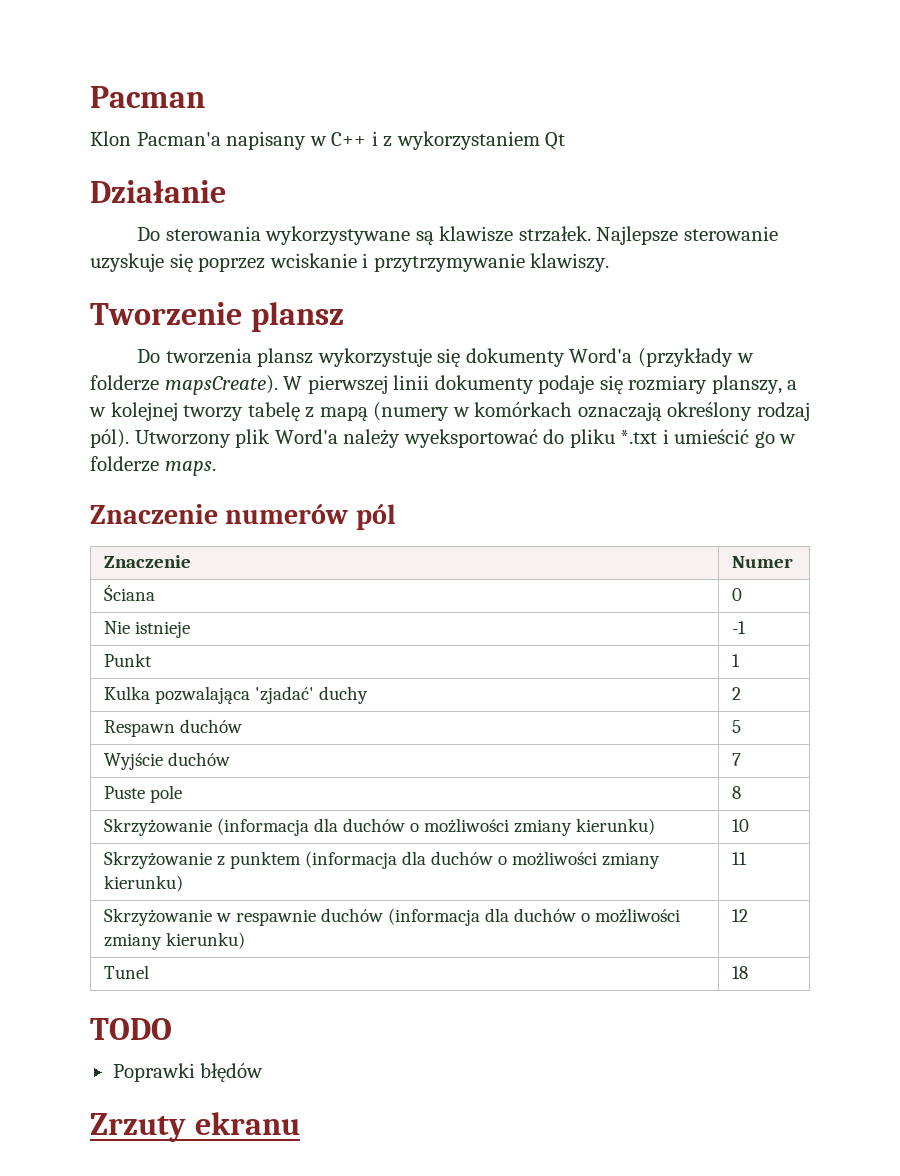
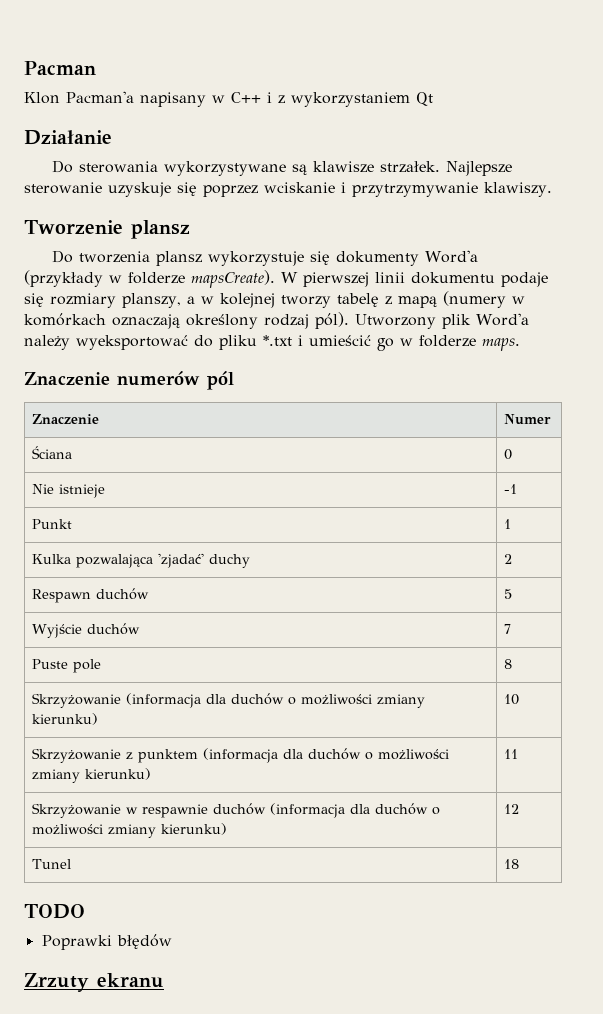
[434,375,534,394] dokumenty -> [411,272,495,284] dokumentu

